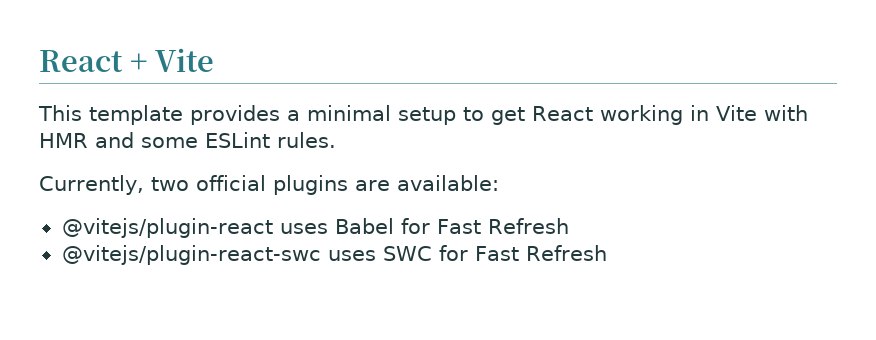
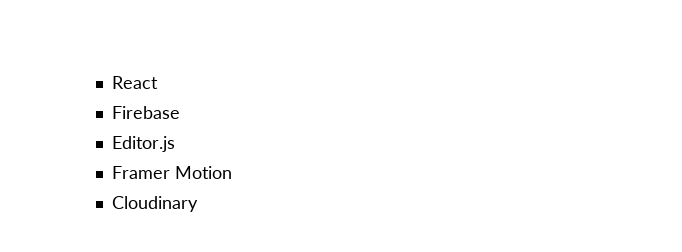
[39,48,214,72] [38,105,808,125] [39,132,336,148] [39,175,499,195] [61,218,569,238] [61,245,607,265] React + Vite // This template provides a minimal setup to get React working in Vite with HMR and some ESLint rules. // Currently, two official plugins are available: // @vitejs/plugin-react uses Babel for Fast Refresh // @vitejs/plugin-react-swc uses SWC for Fast Refresh -> [111,76,158,89] [111,106,180,119] [111,136,175,152] [111,166,232,179] [111,196,198,212] React // Firebase // Editor.js // Framer Motion // Cloudinary

